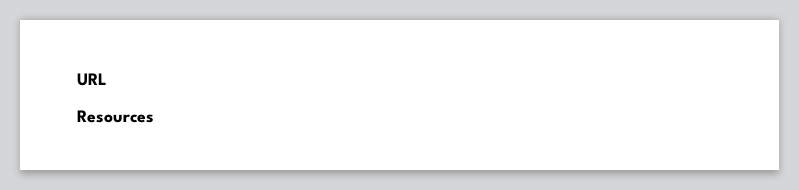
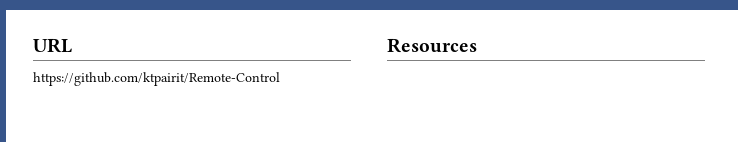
(107, 79) none -> [33,72,280,86] // https://github.com/ktpairit/Remote-Control

